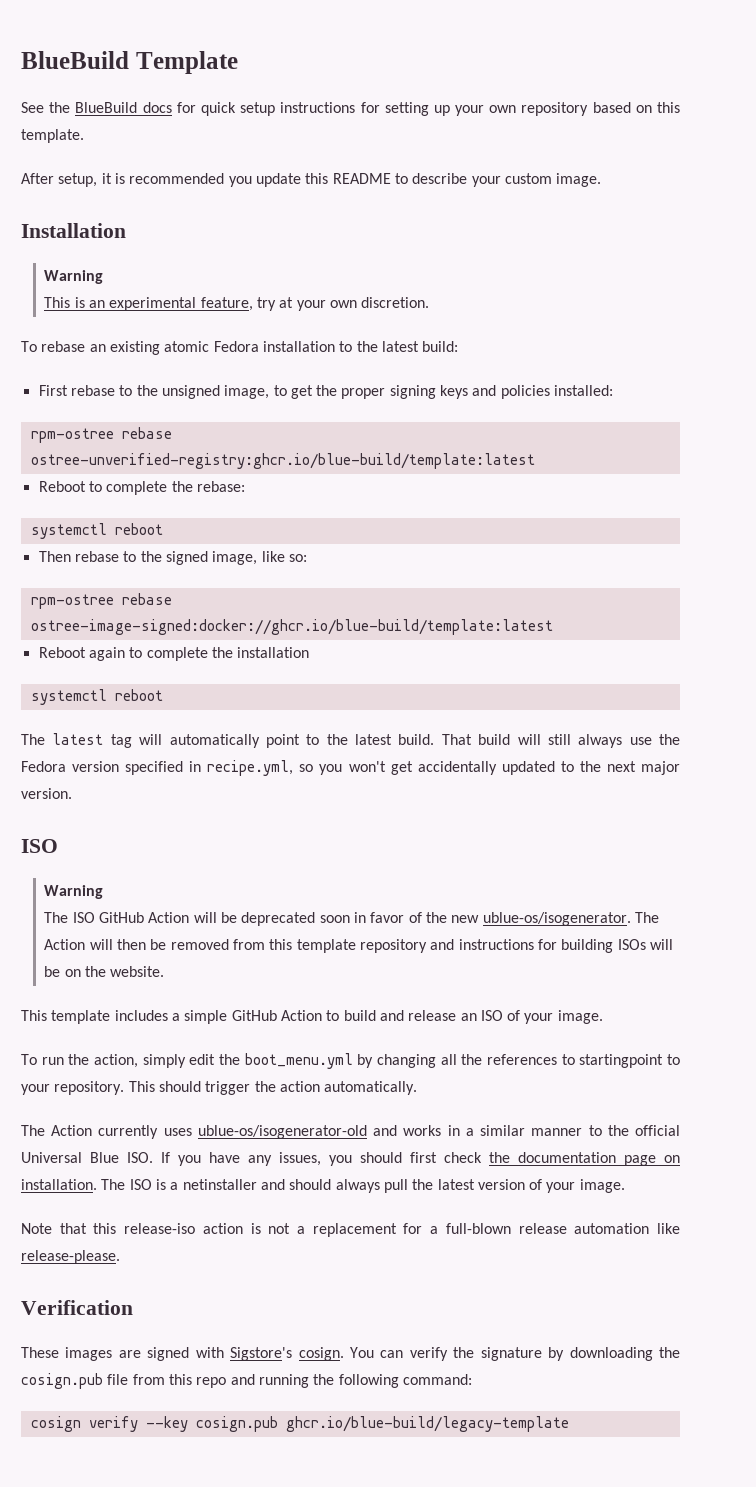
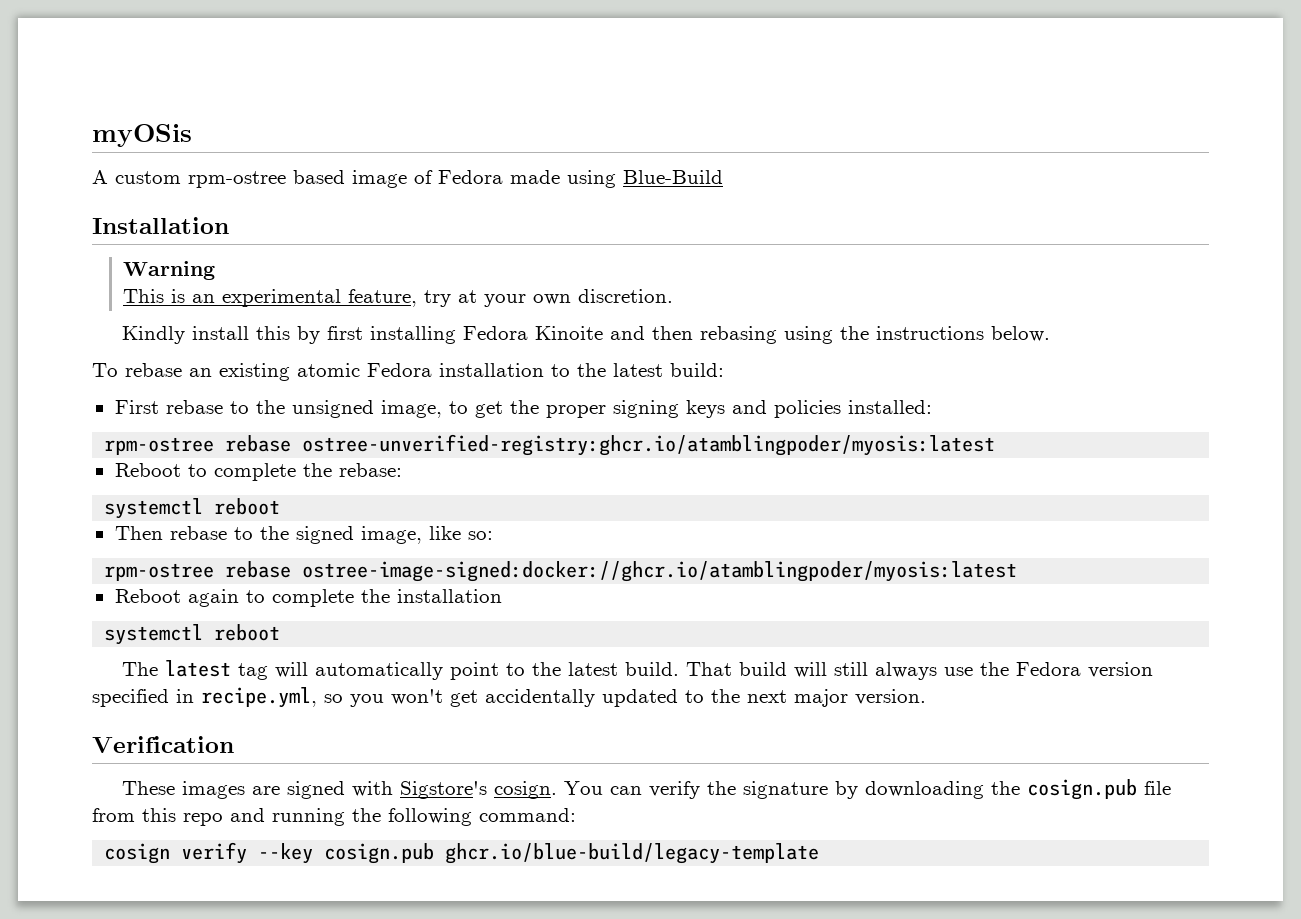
[21,51,238,74] [21,102,680,116] [21,129,84,143] [21,173,602,187] BlueBuild Template // See the BlueBuild docs for quick setup instructions for setting up your own repository based on this template. // After setup, it is recommended you update this README to describe your custom image. -> [92,124,192,147] [92,170,723,188] myOSis // A custom rpm-ostree based image of Fedora made using Blue-Build
(430, 302) none -> [122,326,1051,344] // Kindly install this by first installing Fedora Kinoite and then rebasing using the instructions below.
[30,453,535,469] ostree-unverified-registry:ghcr.io/blue-build/template:latest -> [302,434,996,456] ostree-unverified-registry:ghcr.io/atamblingpoder/myosis:latest
[30,619,553,635] ostree-image-signed:docker://ghcr.io/blue-build/template:latest -> [302,561,1018,582] ostree-image-signed:docker://ghcr.io/atamblingpoder/myosis:latest
[21,839,58,853] [44,885,104,899] [44,912,659,926] [44,939,673,953] [44,966,165,977] [21,1010,603,1024] [21,1053,680,1069] [21,1081,418,1095] [21,1125,681,1139] [21,1152,680,1166] [21,1179,625,1193] [21,1223,680,1237] [21,1250,120,1264] // ISO // Warning // The ISO GitHub Action will be deprecated soon in favor of the new ublue-os/isogenerator. The Action will then be removed from this template repository and instructions for building ISOs will be on the website. // This template includes a simple GitHub Action to build and release an ISO of your image. // To run the action, simply edit the boot_menu.yml by changing all the references to startingpoint to your repository. This should trigger the action automatically. // The Action currently uses ublue-os/isogenerator-old and works in a similar manner to the official Universal Blue ISO. If you have any issues, you should first check the documentation page on installation. The ISO is a netinstaller and should always pull the latest version of your image. // Note that this release-iso action is not a replacement for a full-blown release automation like release-please. -> (926, 697) none

